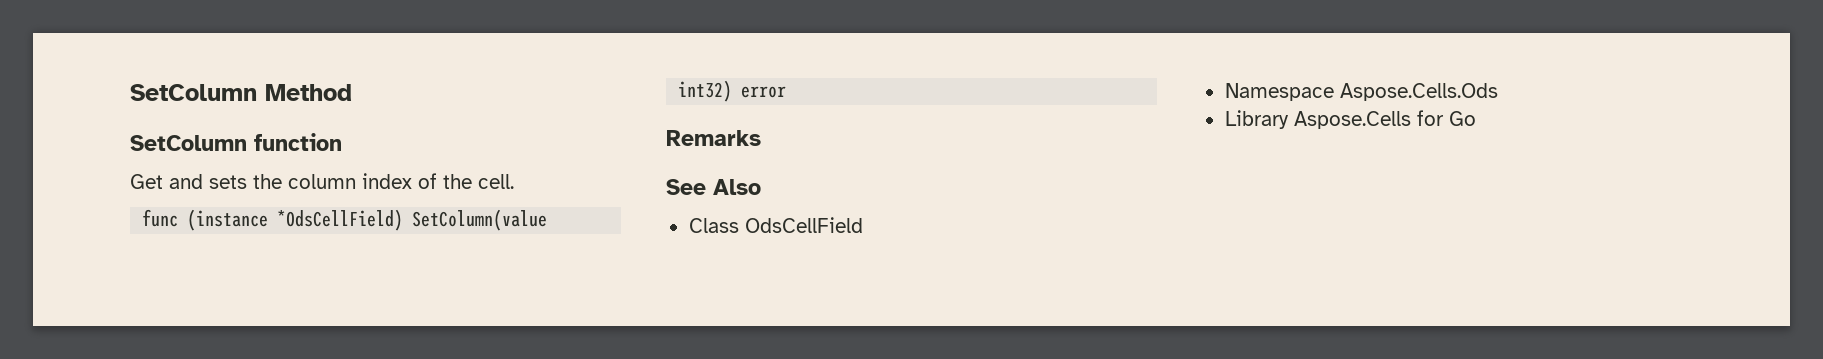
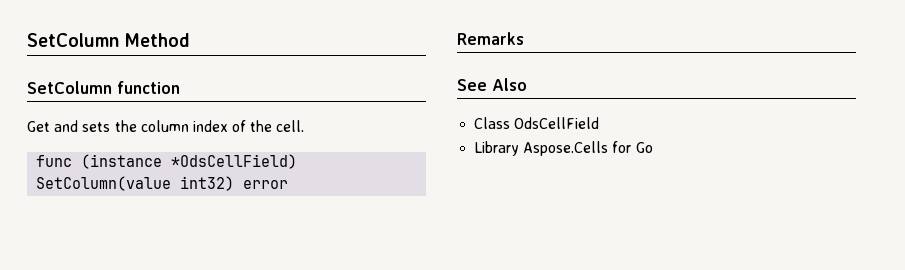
[1224,83,1498,101] // Namespace Aspose.Cells.Ods -> (600, 123) none

